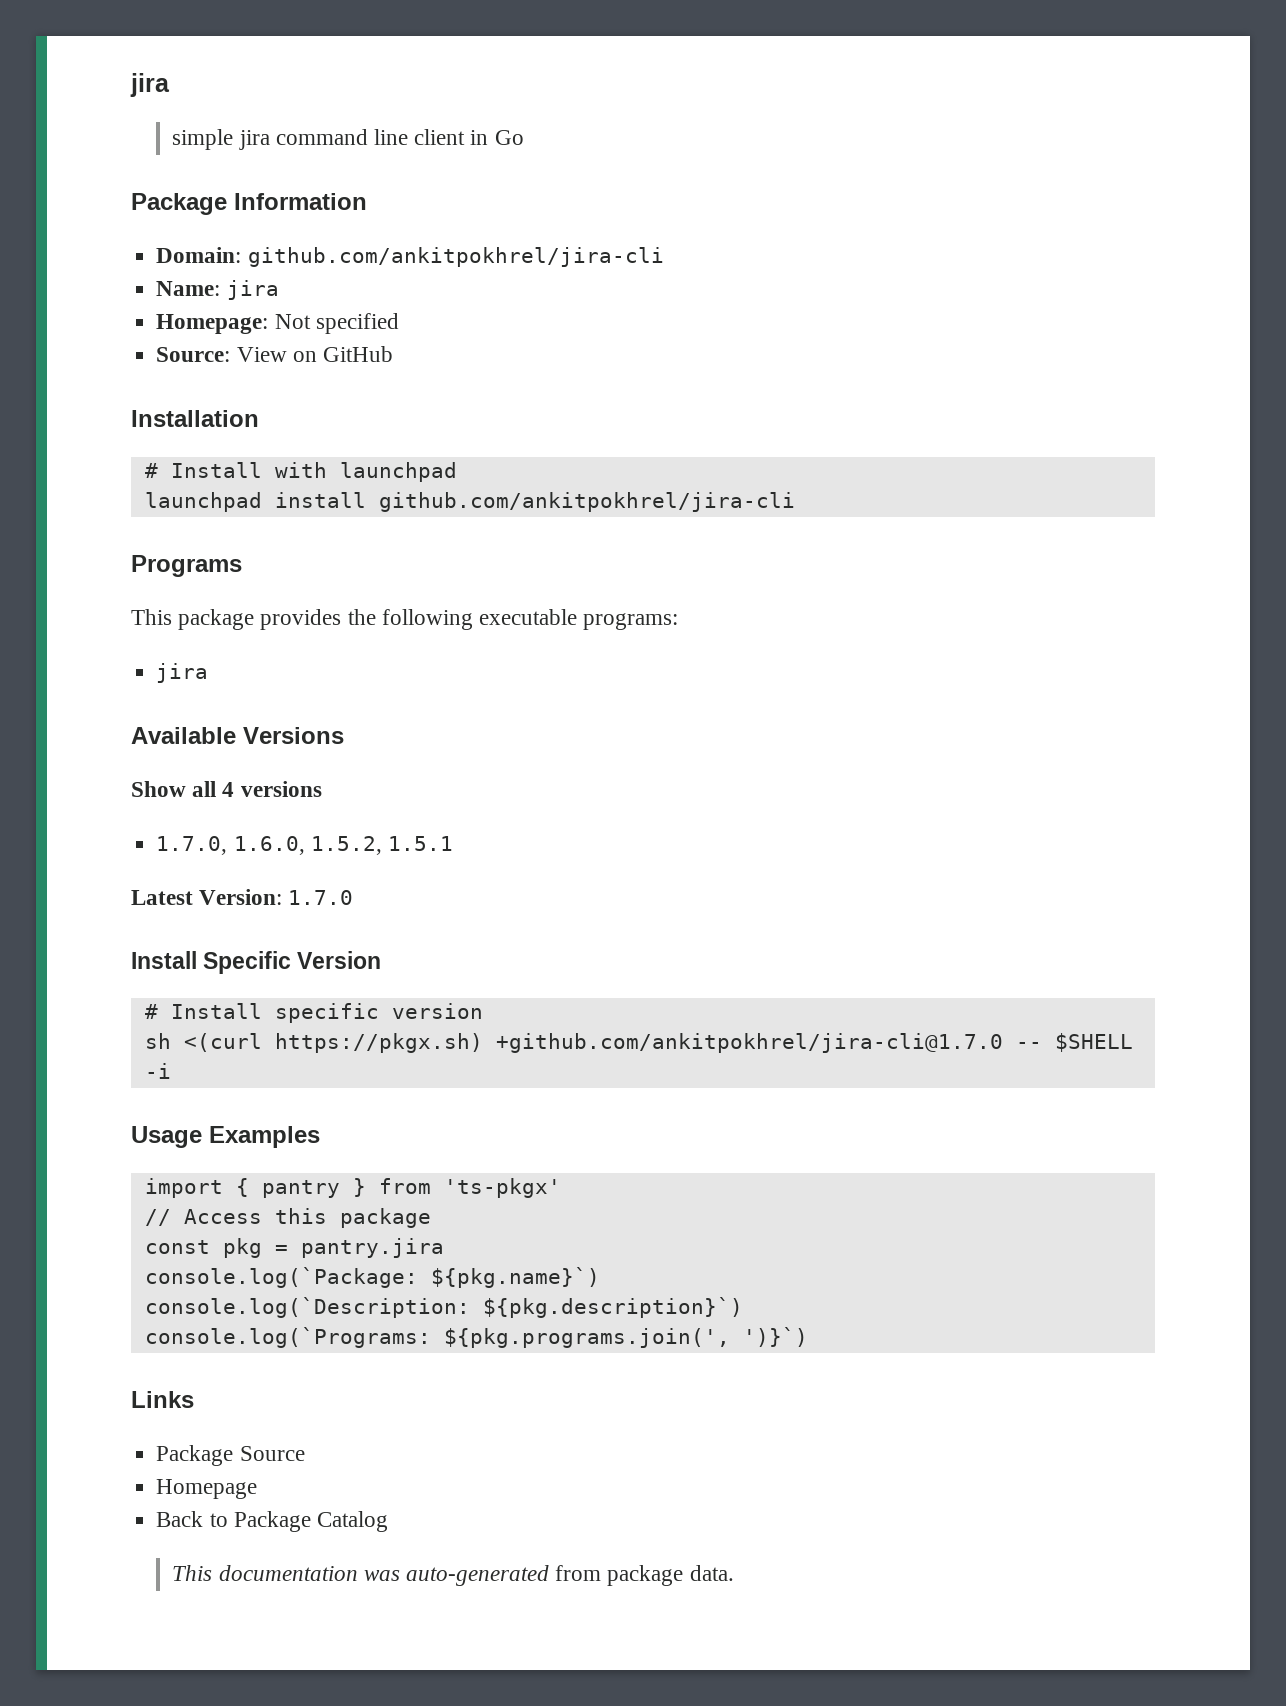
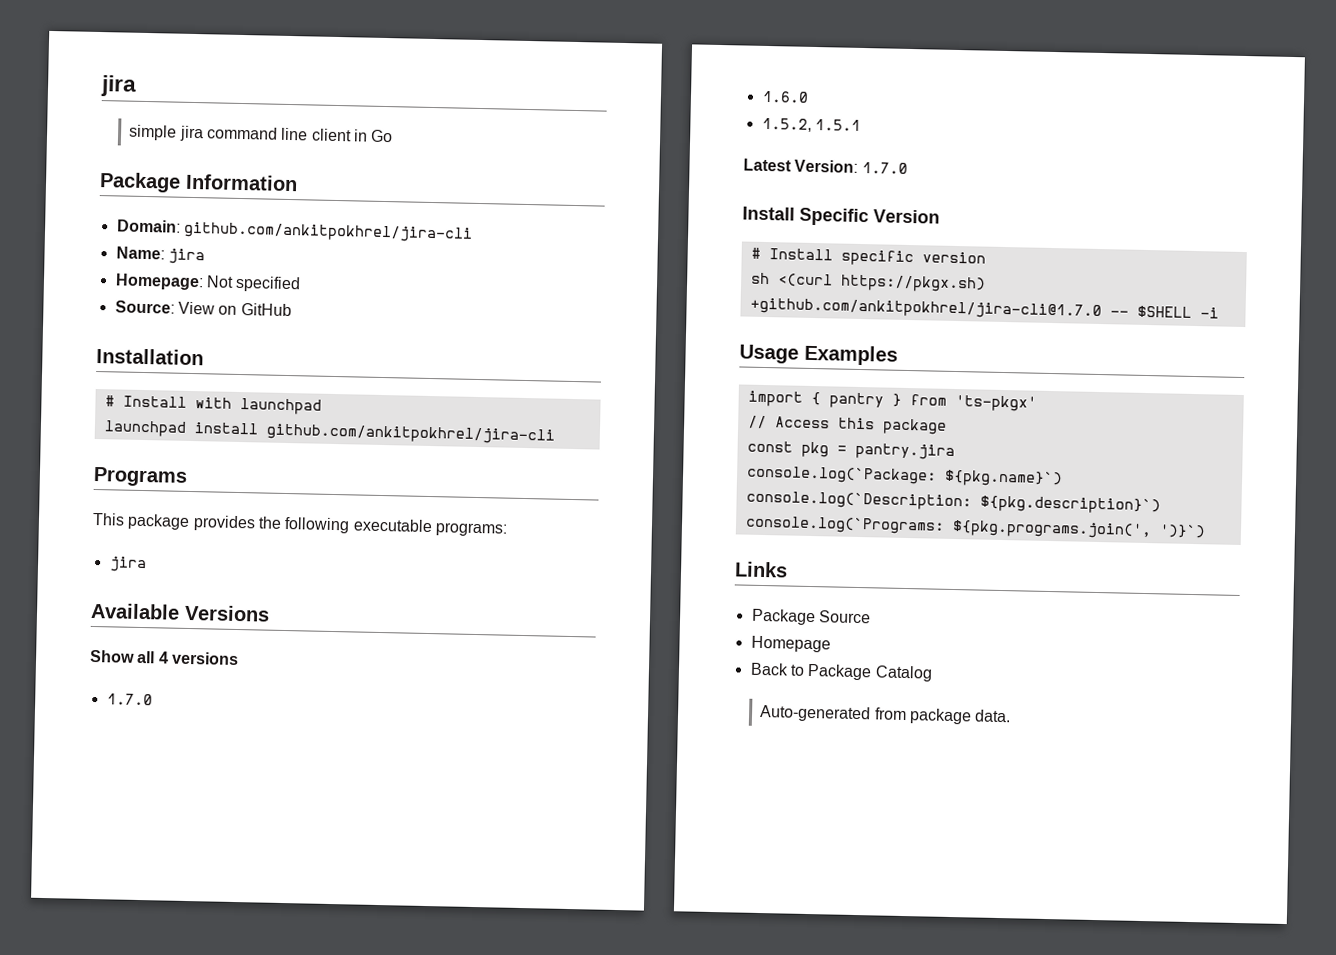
[156,836,305,855] 1.7.0, 1.6.0, -> [106,693,153,706] [761,90,809,103] 1.7.0 // 1.6.0 //
[172,1565,550,1586] This documentation was auto-generated -> [759,704,872,723] Auto-generated

